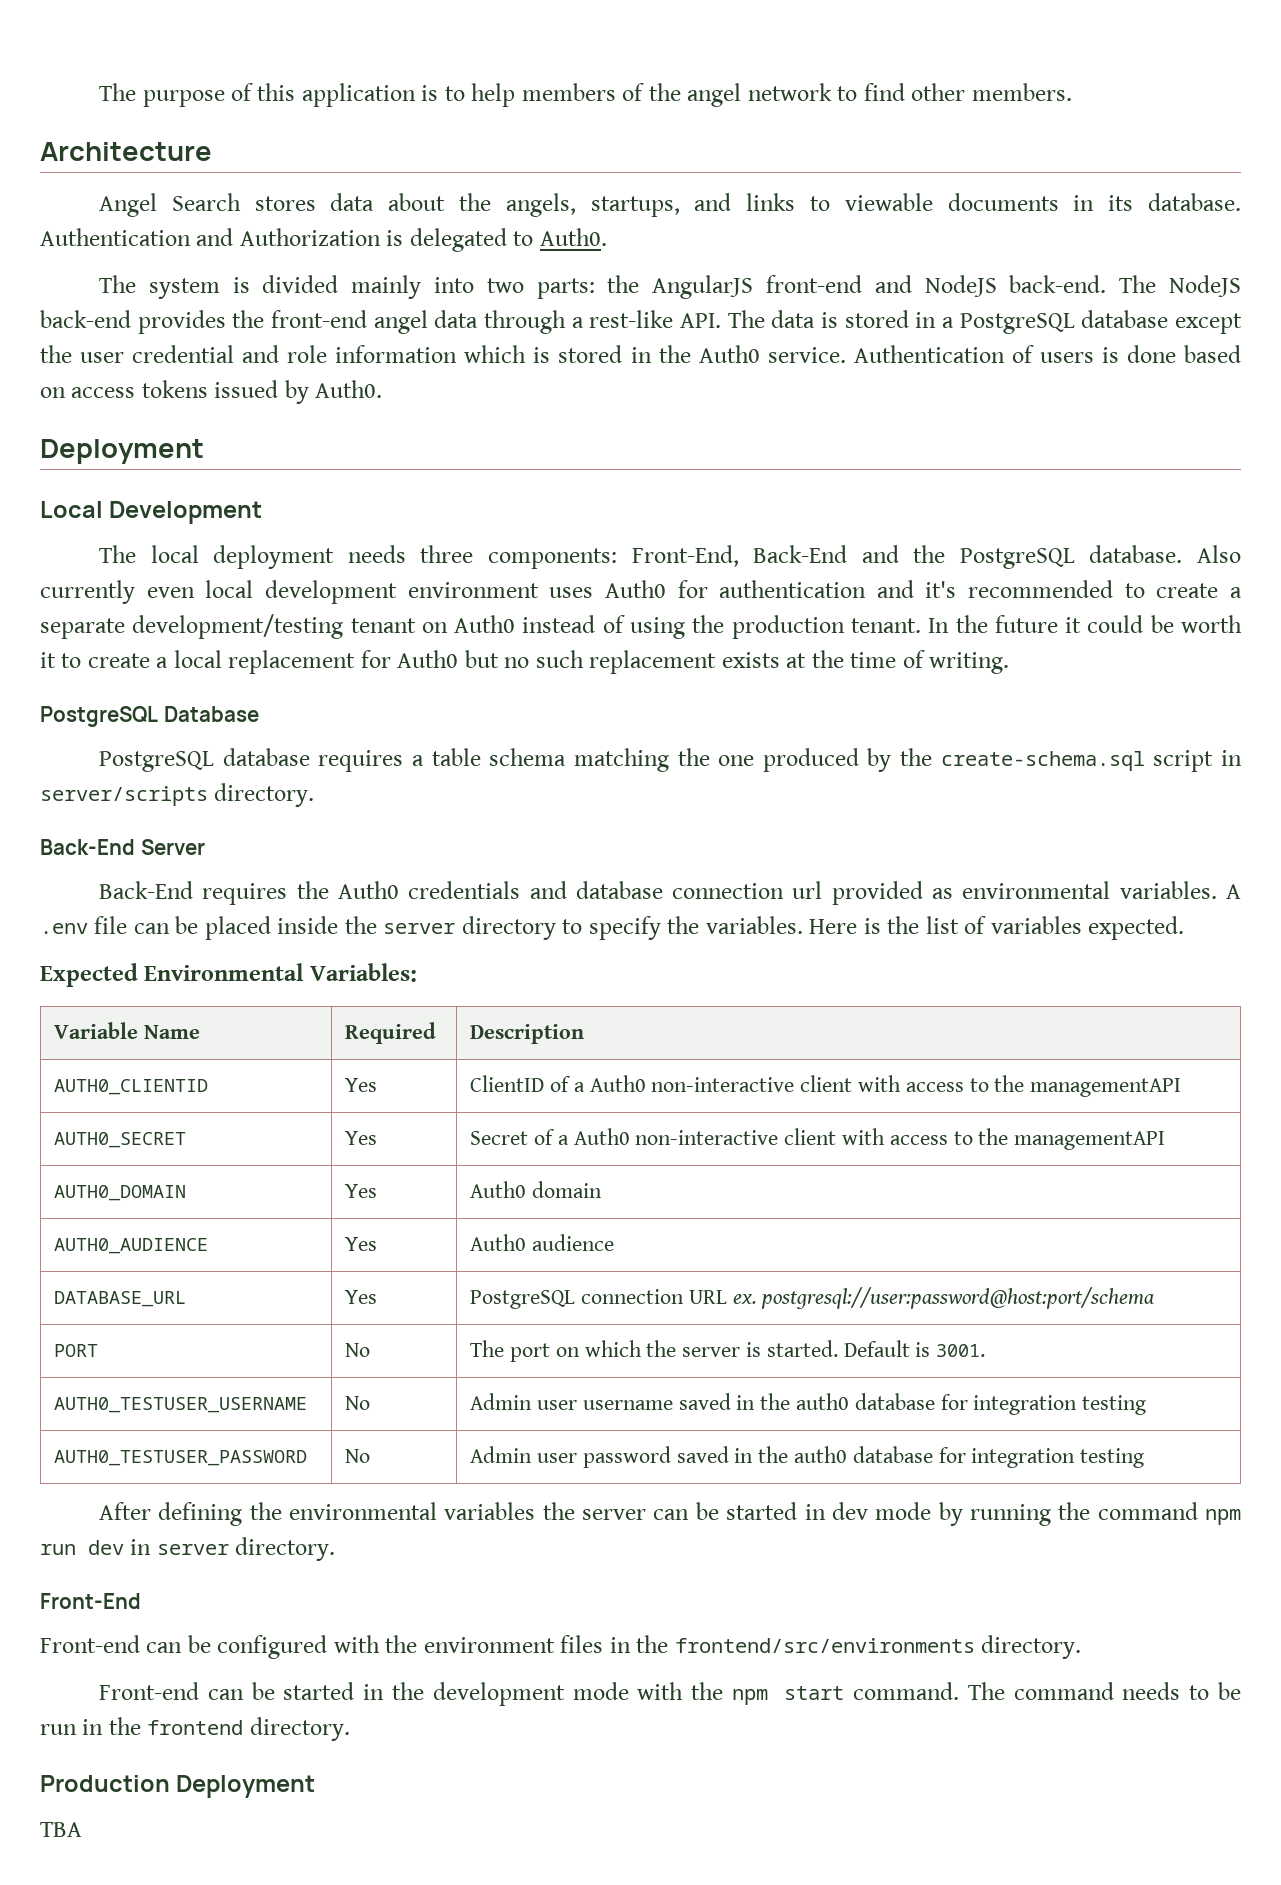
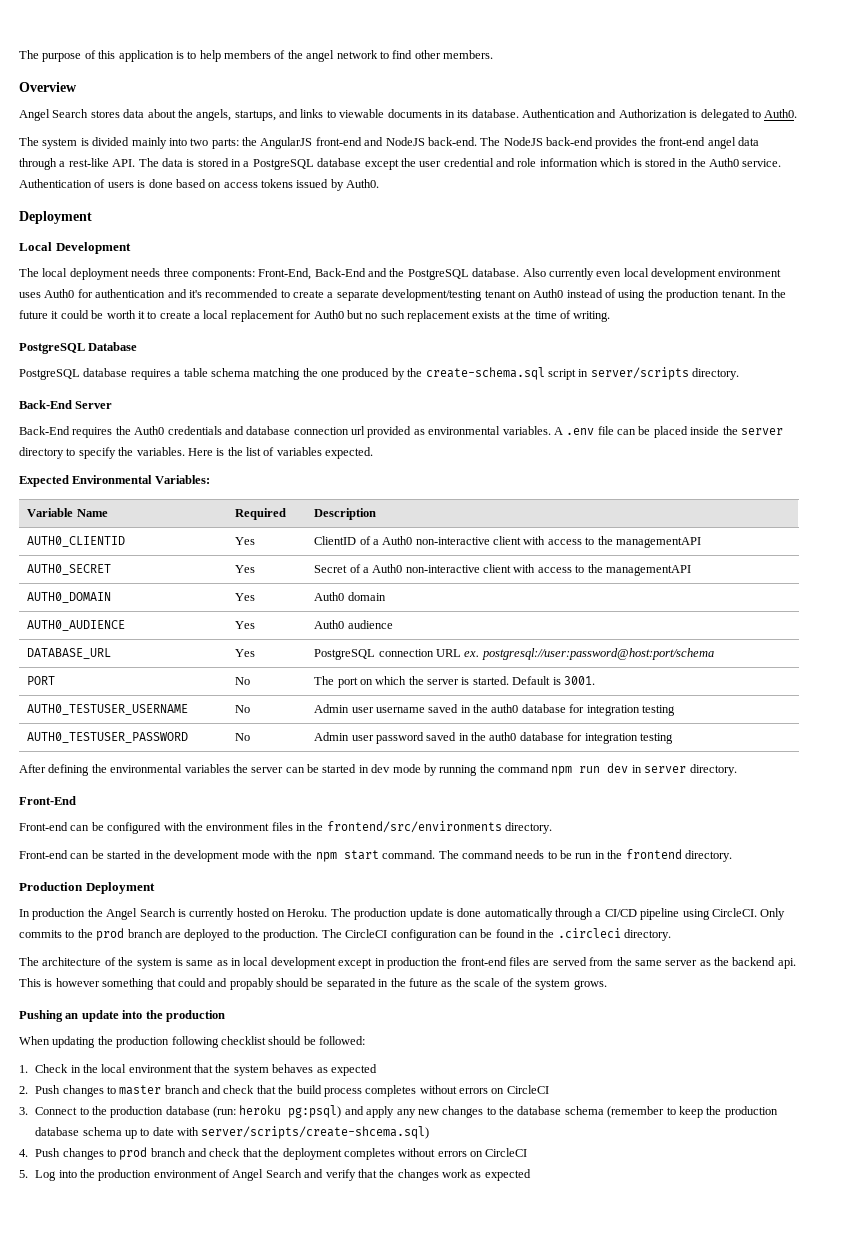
[40,142,212,161] Architecture -> [19,82,77,92] Overview
[40,1822,82,1837] TBA -> [19,908,786,920] [19,928,672,941] [19,957,796,969] [19,978,607,990] [19,1010,225,1022] [19,1036,365,1048] [19,1064,377,1076] [19,1085,549,1097] [19,1105,778,1118] [35,1126,430,1139] [19,1147,528,1160] [19,1169,531,1181] In production the Angel Search is currently hosted on Heroku. The production update is done automatically through a CI/CD pipeline using CircleCI. Only commits to the prod branch are deployed to the production. The CircleCI configuration can be found in the .circleci directory. // The architecture of the system is same as in local development except in production the front-end files are served from the same server as the backend api. This is however something that could and propably should be separated in the future as the scale of the system grows. // Pushing an update into the production // When updating the production following checklist should be followed: // 1. Check in the local environment that the system behaves as expected // 2. Push changes to master branch and check that the build process completes without errors on CircleCI // 3. Connect to the production database (run: heroku pg:psql) and apply any new changes to the database schema (remember to keep the production database schema up to date with server/scripts/create-shcema.sql) // 4. Push changes to prod branch and check that the deployment completes without errors on CircleCI // 5. Log into the production environment of Angel Search and verify that the changes work as expected

